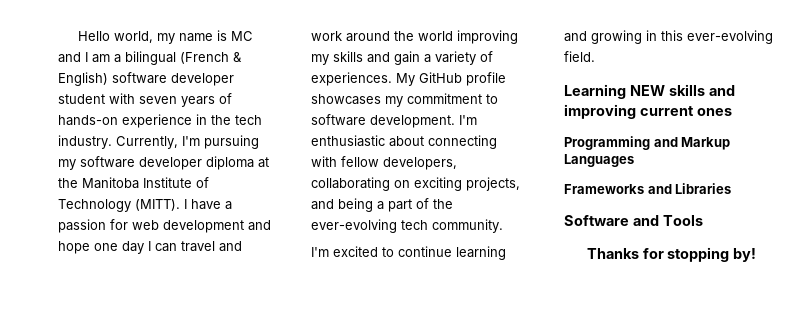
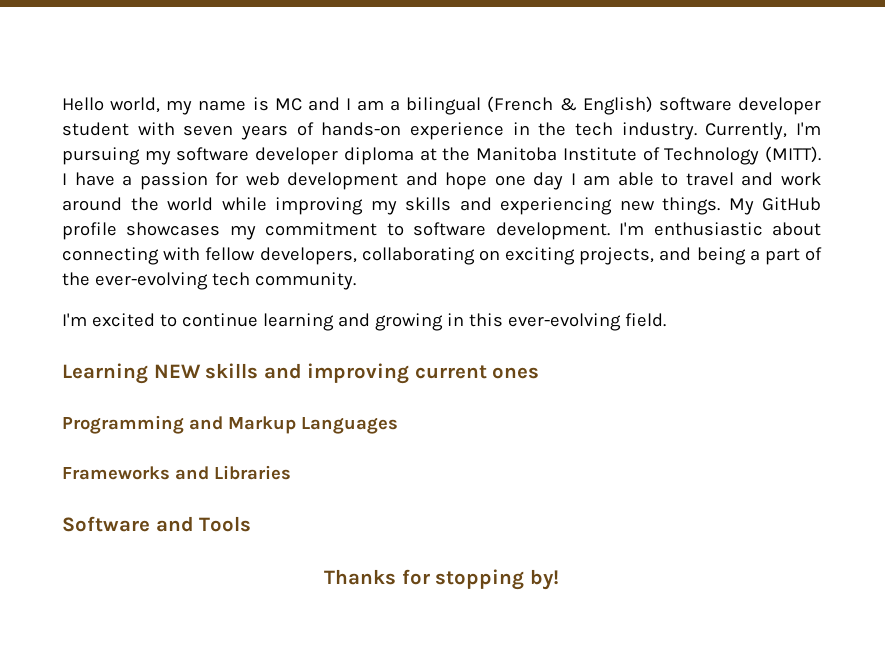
[155,243,177,252] can -> [583,172,679,186] am able to
(453, 36) none -> [221,197,267,211] while
[394,51,493,65] [311,72,392,86] gain a variety of experiences. -> [500,197,720,215] experiencing new things.

